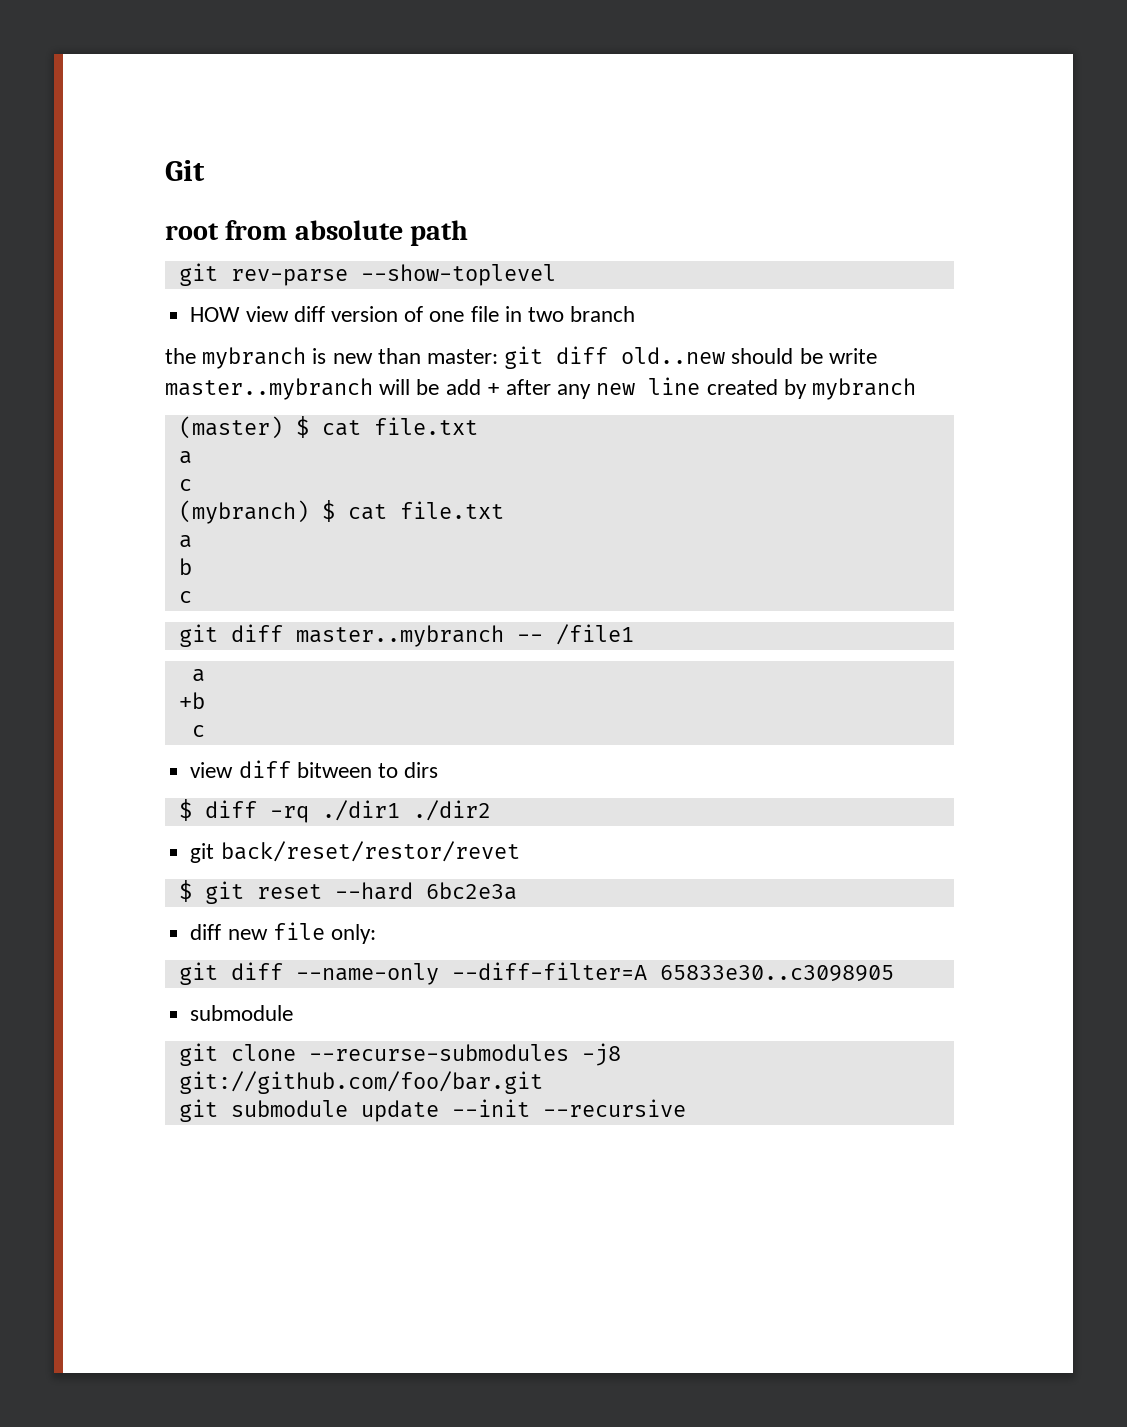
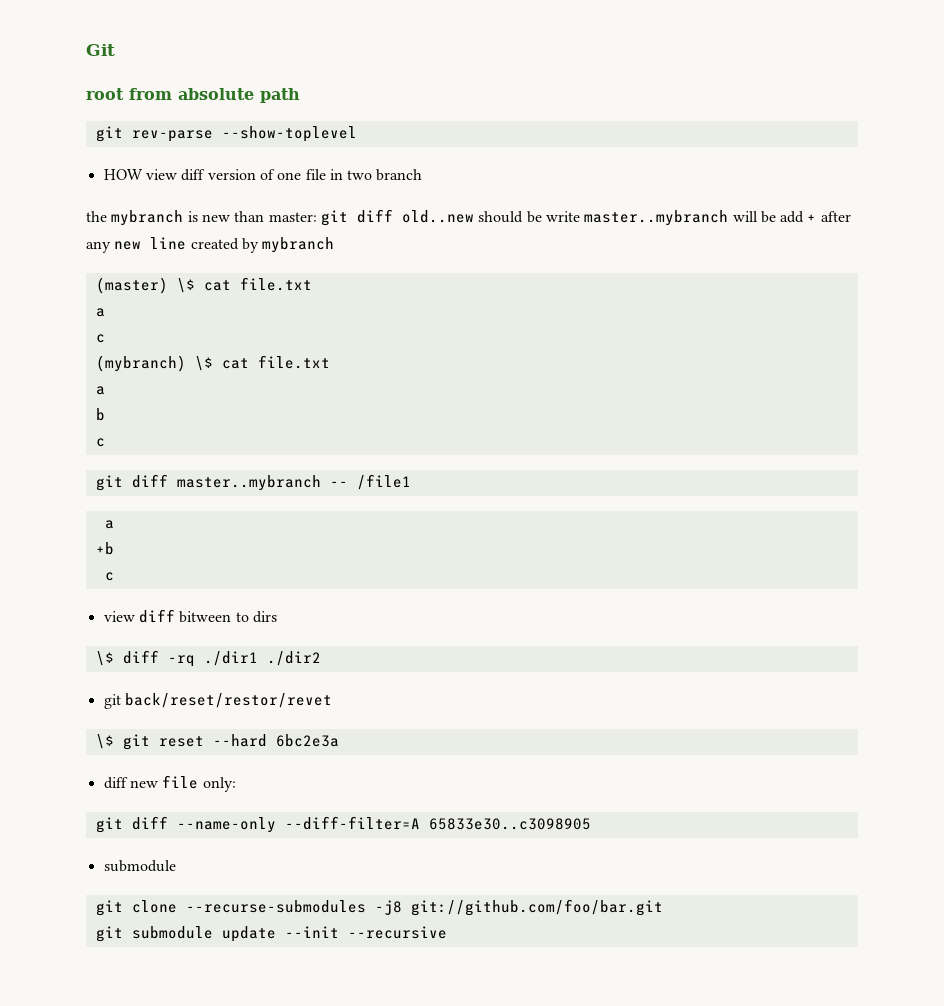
[295,416,309,438] $ -> [176,278,195,293] \$
[321,500,335,522] $ -> [194,356,213,371] \$
[178,799,192,821] $ -> [95,651,114,666] \$
[178,880,192,902] $ -> [95,734,114,749] \$

